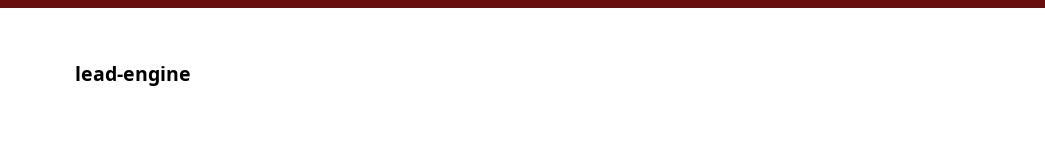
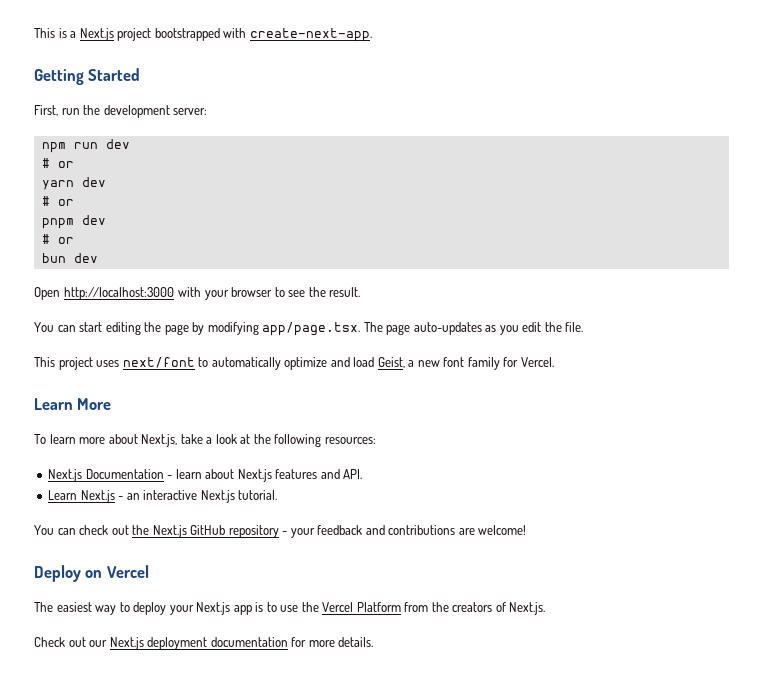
[75,66,191,86] lead-engine -> [34,28,372,42] [34,68,141,85] [34,105,208,118] [41,139,130,153] [41,158,74,168] [41,177,106,190] [41,196,74,206] [41,215,106,229] [41,234,74,244] [41,253,98,263] [34,287,361,300] [34,322,584,336] [34,357,554,370] [34,398,112,410] [34,434,376,447] [48,469,363,482] [48,490,278,503] [34,525,527,538] [34,565,149,582] [34,602,546,615] [34,637,374,650] This is a Next.js project bootstrapped with create-next-app. // Getting Started // First, run the development server: // npm run dev // # or // yarn dev // # or // pnpm dev // # or // bun dev // Open http://localhost:3000 with your browser to see the result. // You can start editing the page by modifying app/page.tsx. The page auto-updates as you edit the file. // This project uses next/font to automatically optimize and load Geist, a new font family for Vercel. // Learn More // To learn more about Next.js, take a look at the following resources: // Next.js Documentation - learn about Next.js features and API. // Learn Next.js - an interactive Next.js tutorial. // You can check out the Next.js GitHub repository - your feedback and contributions are welcome! // Deploy on Vercel // The easiest way to deploy your Next.js app is to use the Vercel Platform from the creators of Next.js. // Check out our Next.js deployment documentation for more details.

